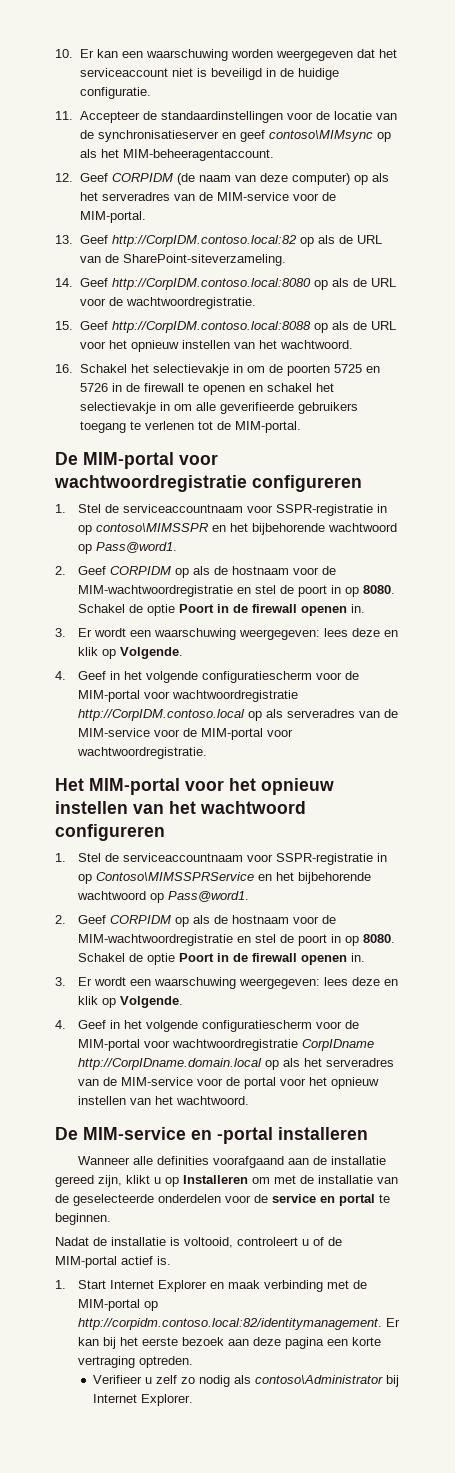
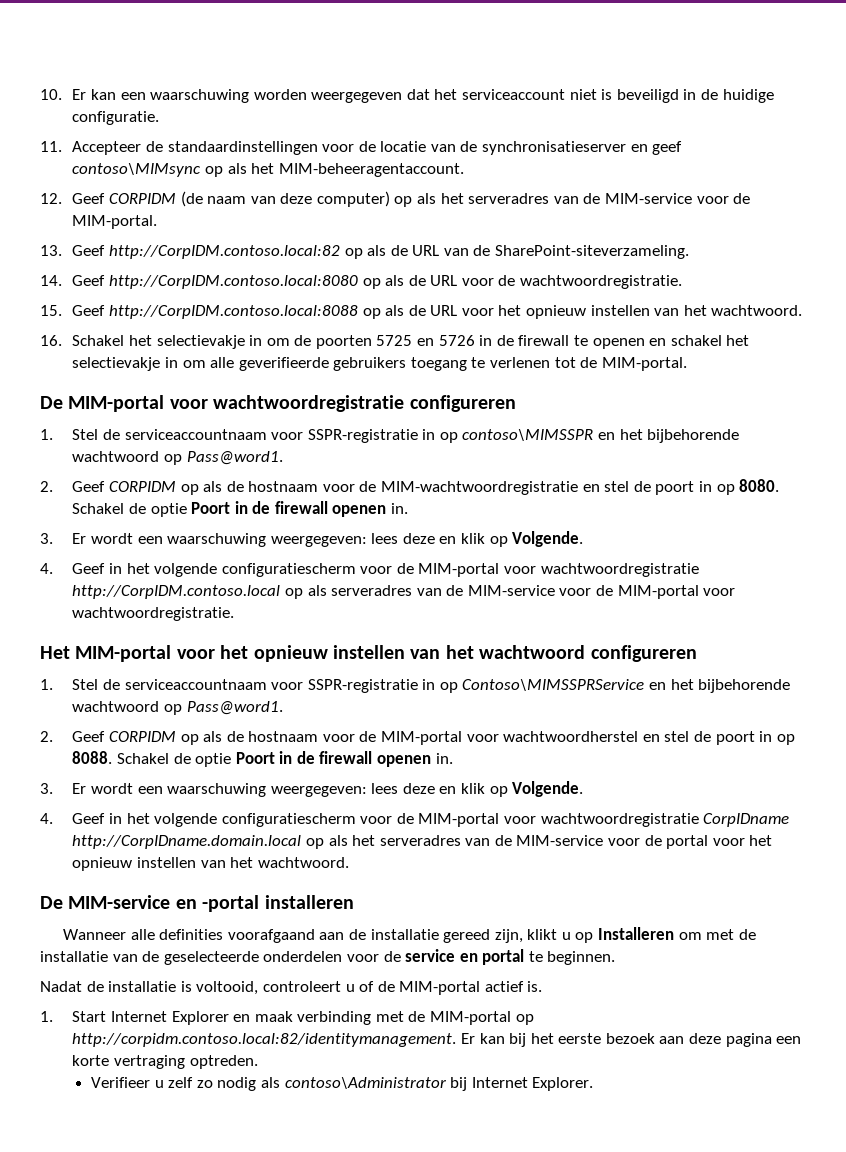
[78,934,396,946] MIM-wachtwoordregistratie en stel de poort in op 8080. -> [381,731,795,745] [72,751,113,764] MIM-portal voor wachtwoordherstel en stel de poort in op 8088.

